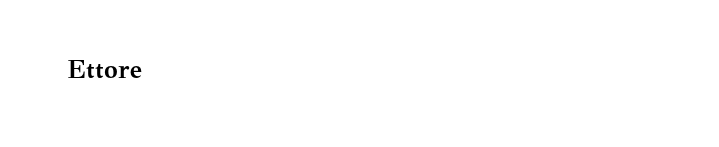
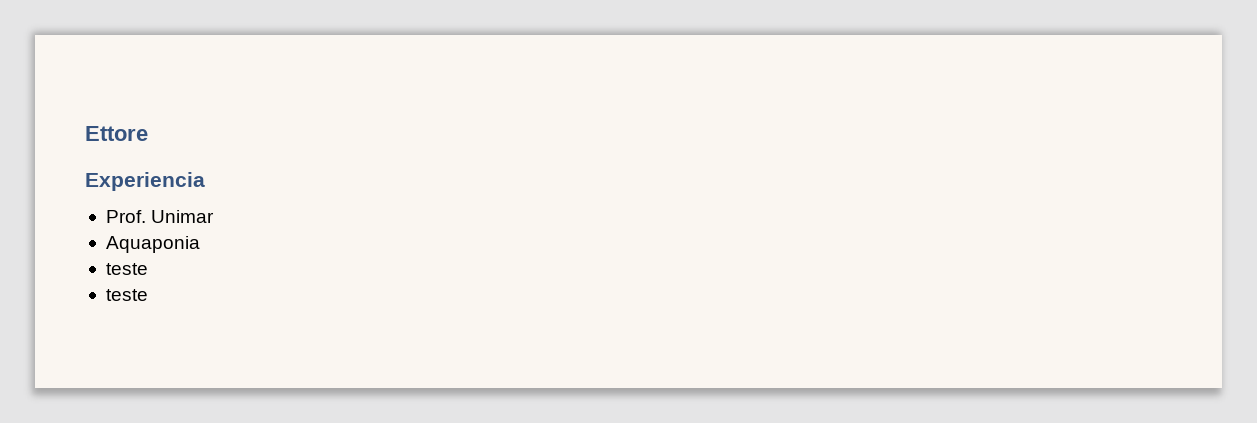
(142, 69) none -> [85,172,205,191] [105,210,215,223] [105,236,200,253] [105,263,148,275] [105,289,148,301] // Experiencia // Prof. Unimar // Aquaponia // teste // teste

